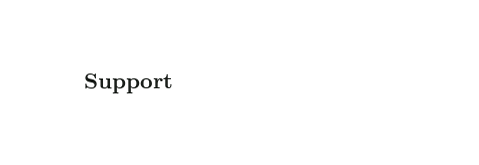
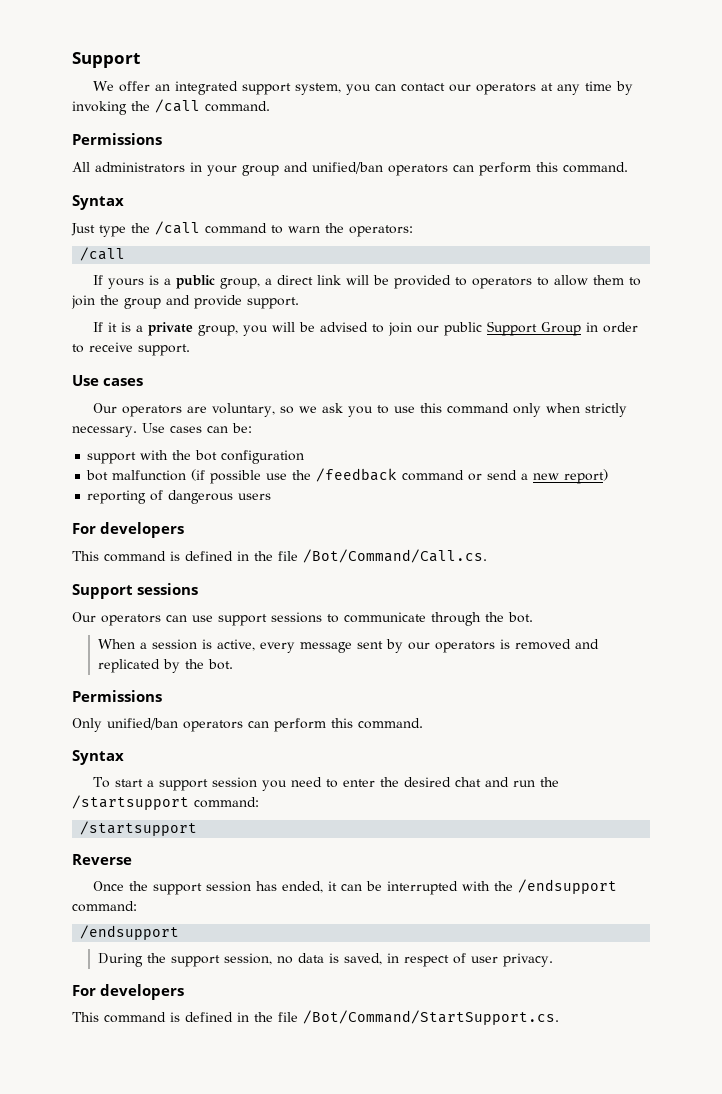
[83,73,174,94] Support -> [72,52,140,68] [93,81,634,95] [72,99,270,115] [72,133,162,145] [72,162,628,176] [72,195,124,210] [71,221,413,237] [80,247,126,261] [93,275,642,289] [71,295,299,309] [93,321,639,336] [72,342,190,356] [72,375,144,386] [93,403,628,417] [72,423,252,437] [87,450,305,464] [86,468,609,484] [87,490,272,504] [72,522,185,538] [72,549,487,563] [72,583,199,599] [72,612,533,626] [97,639,599,653] [97,659,233,673] [72,690,162,702] [72,718,423,732] [72,750,124,765] [93,777,560,791] [72,795,259,810] [80,821,198,836] [72,854,132,865] [93,879,618,895] [72,901,137,912] [80,925,180,940] [97,953,553,967] [72,984,184,1000] [72,1010,559,1025] Support // We offer an integrated support system, you can contact our operators at any time by invoking the /call command. // Permissions // All administrators in your group and unified/ban operators can perform this command. // Syntax // Just type the /call command to warn the operators: // /call // If yours is a public group, a direct link will be provided to operators to allow them to join the group and provide support. // If it is a private group, you will be advised to join our public Support Group in order to receive support. // Use cases // Our operators are voluntary, so we ask you to use this command only when strictly necessary. Use cases can be: // support with the bot configuration // bot malfunction (if possible use the /feedback command or send a new report) // reporting of dangerous users // For developers // This command is defined in the file /Bot/Command/Call.cs. // Support sessions // Our operators can use support sessions to communicate through the bot. // When a session is active, every message sent by our operators is removed and replicated by the bot. // Permissions // Only unified/ban operators can perform this command. // Syntax // To start a support session you need to enter the desired chat and run the /startsupport command: // /startsupport // Reverse // Once the support session has ended, it can be interrupted with the /endsupport command: // /endsupport // During the support session, no data is saved, in respect of user privacy. // For developers // This command is defined in the file /Bot/Command/StartSupport.cs.

